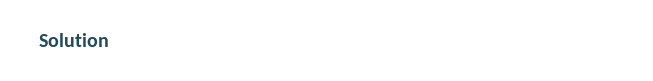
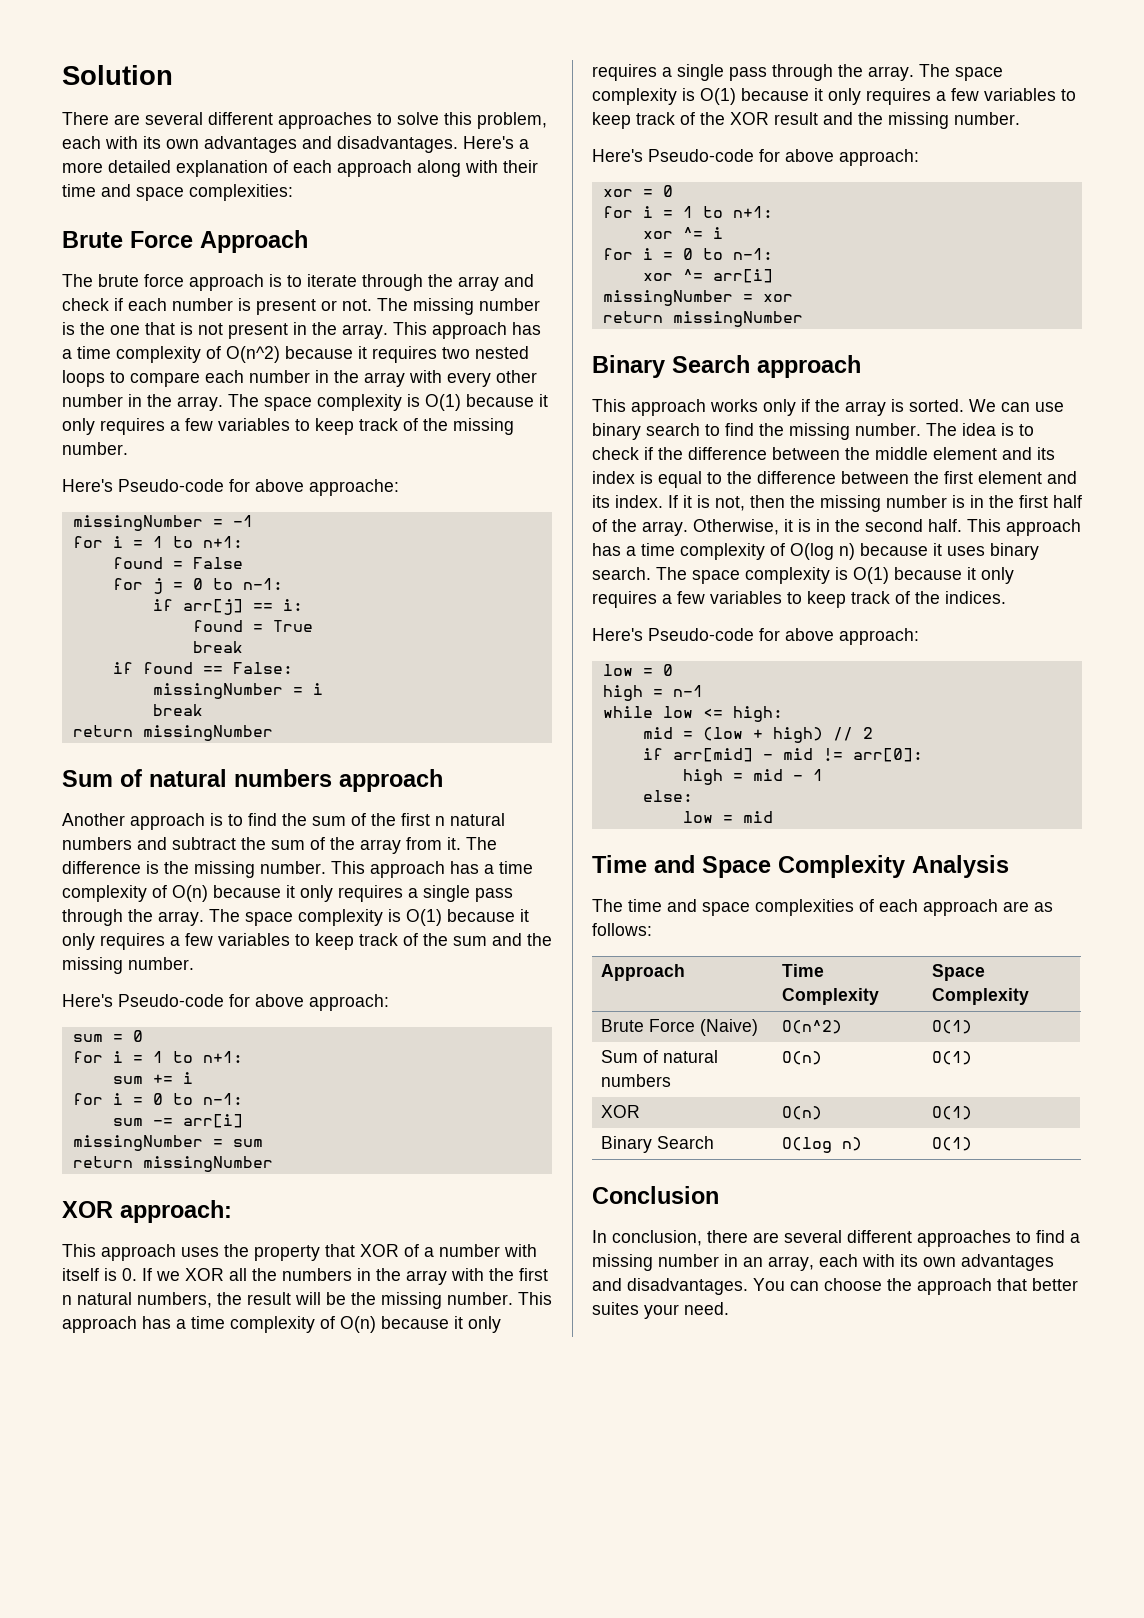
(109, 40) none -> [62,112,547,129] [62,136,529,153] [62,160,538,177] [62,184,293,201] [62,230,308,253] [62,274,534,291] [62,298,540,315] [62,322,541,339] [62,346,529,363] [62,370,537,387] [62,394,548,411] [62,418,514,435] [62,442,128,455] [62,479,399,496] [72,515,253,531] [72,536,243,548] [112,557,243,569] [112,578,283,594] [152,599,303,615] [192,620,313,632] [192,641,243,653] [112,662,293,674] [152,683,323,699] [152,704,203,716] [72,725,273,741] [62,769,443,792] [62,813,505,830] [62,837,497,854] [62,861,533,878] [62,885,513,902] [62,909,529,926] [62,933,552,950] [62,957,194,974] [62,994,389,1011] [72,1030,143,1042] [72,1051,243,1063] [112,1072,193,1084] [72,1093,243,1105] [112,1114,243,1128] [72,1135,263,1151] [72,1156,273,1172] [62,1200,232,1223] [62,1244,537,1261] [62,1268,548,1285] [62,1292,552,1309] [62,1316,501,1333] [592,64,1003,81] [592,88,1076,105] [592,112,1020,129] [592,149,919,166] [602,185,673,197] [602,206,773,218] [642,227,723,239] [602,248,773,260] [642,269,773,283] [602,290,793,306] [602,311,803,327] [592,355,861,378] [592,399,1064,416] [592,423,1034,440] [592,447,1055,460] [592,471,1077,488] [592,495,1082,512] [592,519,1081,536] [592,543,1039,560] [592,567,1014,584] [592,591,1006,608] [592,628,919,645] [602,664,673,676] [602,685,703,701] [602,706,783,722] [642,727,873,743] [642,748,923,762] [682,769,823,785] [642,790,693,802] [682,811,773,823] [592,855,1009,878] [592,899,1053,916] [592,923,652,936] [600,964,685,981] [781,964,824,977] [781,988,879,1005] [931,964,985,981] [931,988,1029,1005] [600,1019,758,1036] [781,1020,842,1034] [931,1020,972,1034] [600,1050,718,1063] [600,1074,671,1087] [781,1051,822,1065] [931,1051,972,1065] [600,1105,640,1118] [781,1106,822,1120] [931,1106,972,1120] [600,1136,714,1153] [781,1137,862,1153] [931,1137,972,1151] [592,1186,719,1204] [592,1230,1080,1247] [592,1254,1054,1271] [592,1278,1078,1295] [592,1302,729,1319] // There are several different approaches to solve this problem, each with its own advantages and disadvantages. Here's a more detailed explanation of each approach along with their time and space complexities: // Brute Force Approach // The brute force approach is to iterate through the array and check if each number is present or not. The missing number is the one that is not present in the array. This approach has a time complexity of O(n^2) because it requires two nested loops to compare each number in the array with every other number in the array. The space complexity is O(1) because it only requires a few variables to keep track of the missing number. // Here's Pseudo-code for above approache: // missingNumber = -1 // for i = 1 to n+1: // found = False // for j = 0 to n-1: // if arr[j] == i: // found = True // break // if found == False: // missingNumber = i // break // return missingNumber // Sum of natural numbers approach // Another approach is to find the sum of the first n natural numbers and subtract the sum of the array from it. The difference is the missing number. This approach has a time complexity of O(n) because it only requires a single pass through the array. The space complexity is O(1) because it only requires a few variables to keep track of the sum and the missing number. // Here's Pseudo-code for above approach: // sum = 0 // for i = 1 to n+1: // sum += i // for i = 0 to n-1: // sum -= arr[i] // missingNumber = sum // return missingNumber // XOR approach: // This approach uses the property that XOR of a number with itself is 0. If we XOR all the numbers in the array with the first n natural numbers, the result will be the missing number. This approach has a time complexity of O(n) because it only requires a single pass through the array. The space complexity is O(1) because it only requires a few variables to keep track of the XOR result and the missing number. // Here's Pseudo-code for above approach: // xor = 0 // for i = 1 to n+1: // xor ^= i // for i = 0 to n-1: // xor ^= arr[i] // missingNumber = xor // return missingNumber // Binary Search approach // This approach works only if the array is sorted. We can use binary search to find the missing number. The idea is to check if the difference between the middle element and its index is equal to the difference between the first element and its index. If it is not, then the missing number is in the first half of the array. Otherwise, it is in the second half. This approach has a time complexity of O(log n) because it uses binary search. The space complexity is O(1) because it only requires a few variables to keep track of the indices. // Here's Pseudo-code for above approach: // low = 0 // high = n-1 // while low <= high: // mid = (low + high) // 2 // if arr[mid] - mid != arr[0]: // high = mid - 1 // else: // low = mid // Time and Space Complexity Analysis // The time and space complexities of each approach are as follows: // Approach | Time Complexity | Space Complexity // Brute Force (Naive) | O(n^2) | O(1) // Sum of natural numbers | O(n) | O(1) // XOR | O(n) | O(1) // Binary Search | O(log n) | O(1) // Conclusion // In conclusion, there are several different approaches to find a missing number in an array, each with its own advantages and disadvantages. You can choose the approach that better suites your need.

